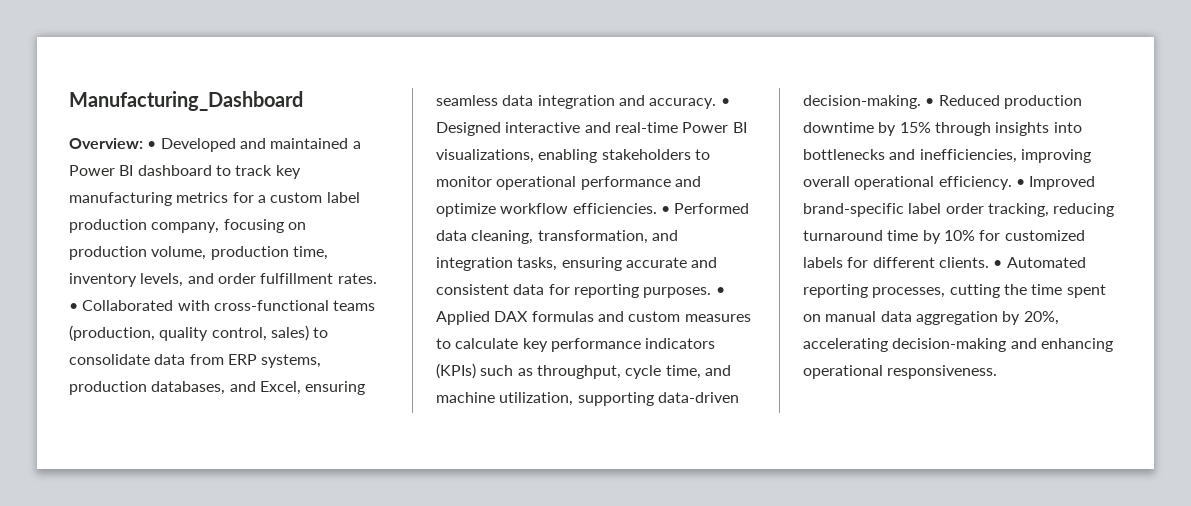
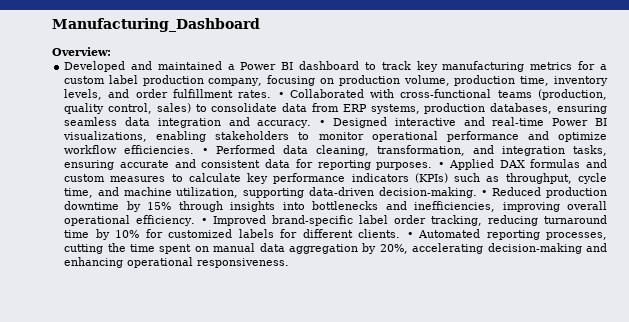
[147,141,157,149] • -> (111, 51) //
[229,381,301,395] and Excel, -> (553, 108) none

